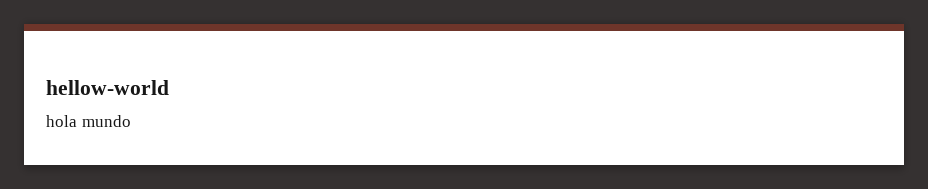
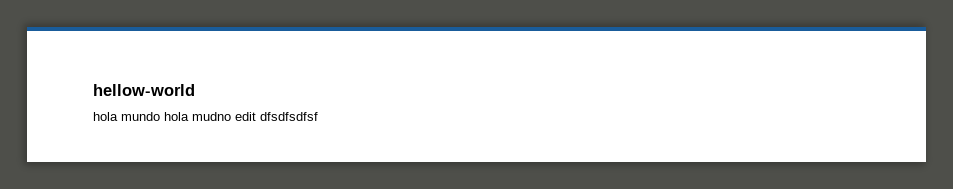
(131, 121) none -> [164,112,318,121] hola mudno edit dfsdfsdfsf

